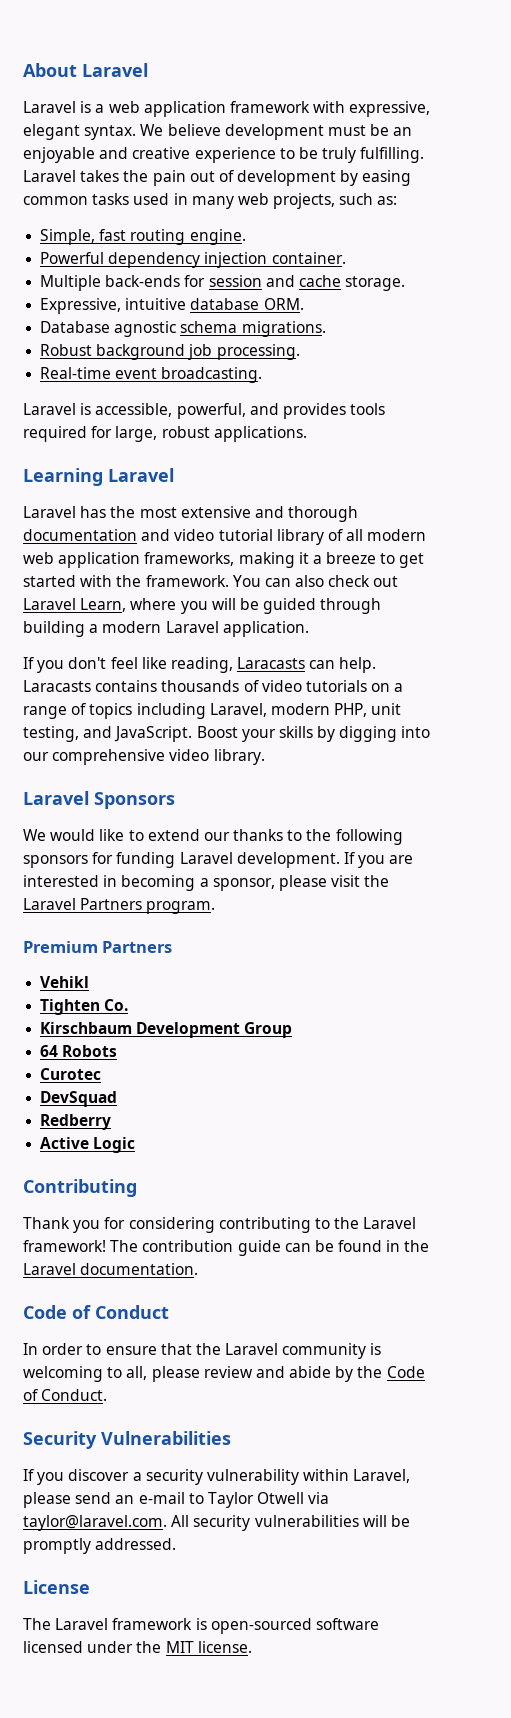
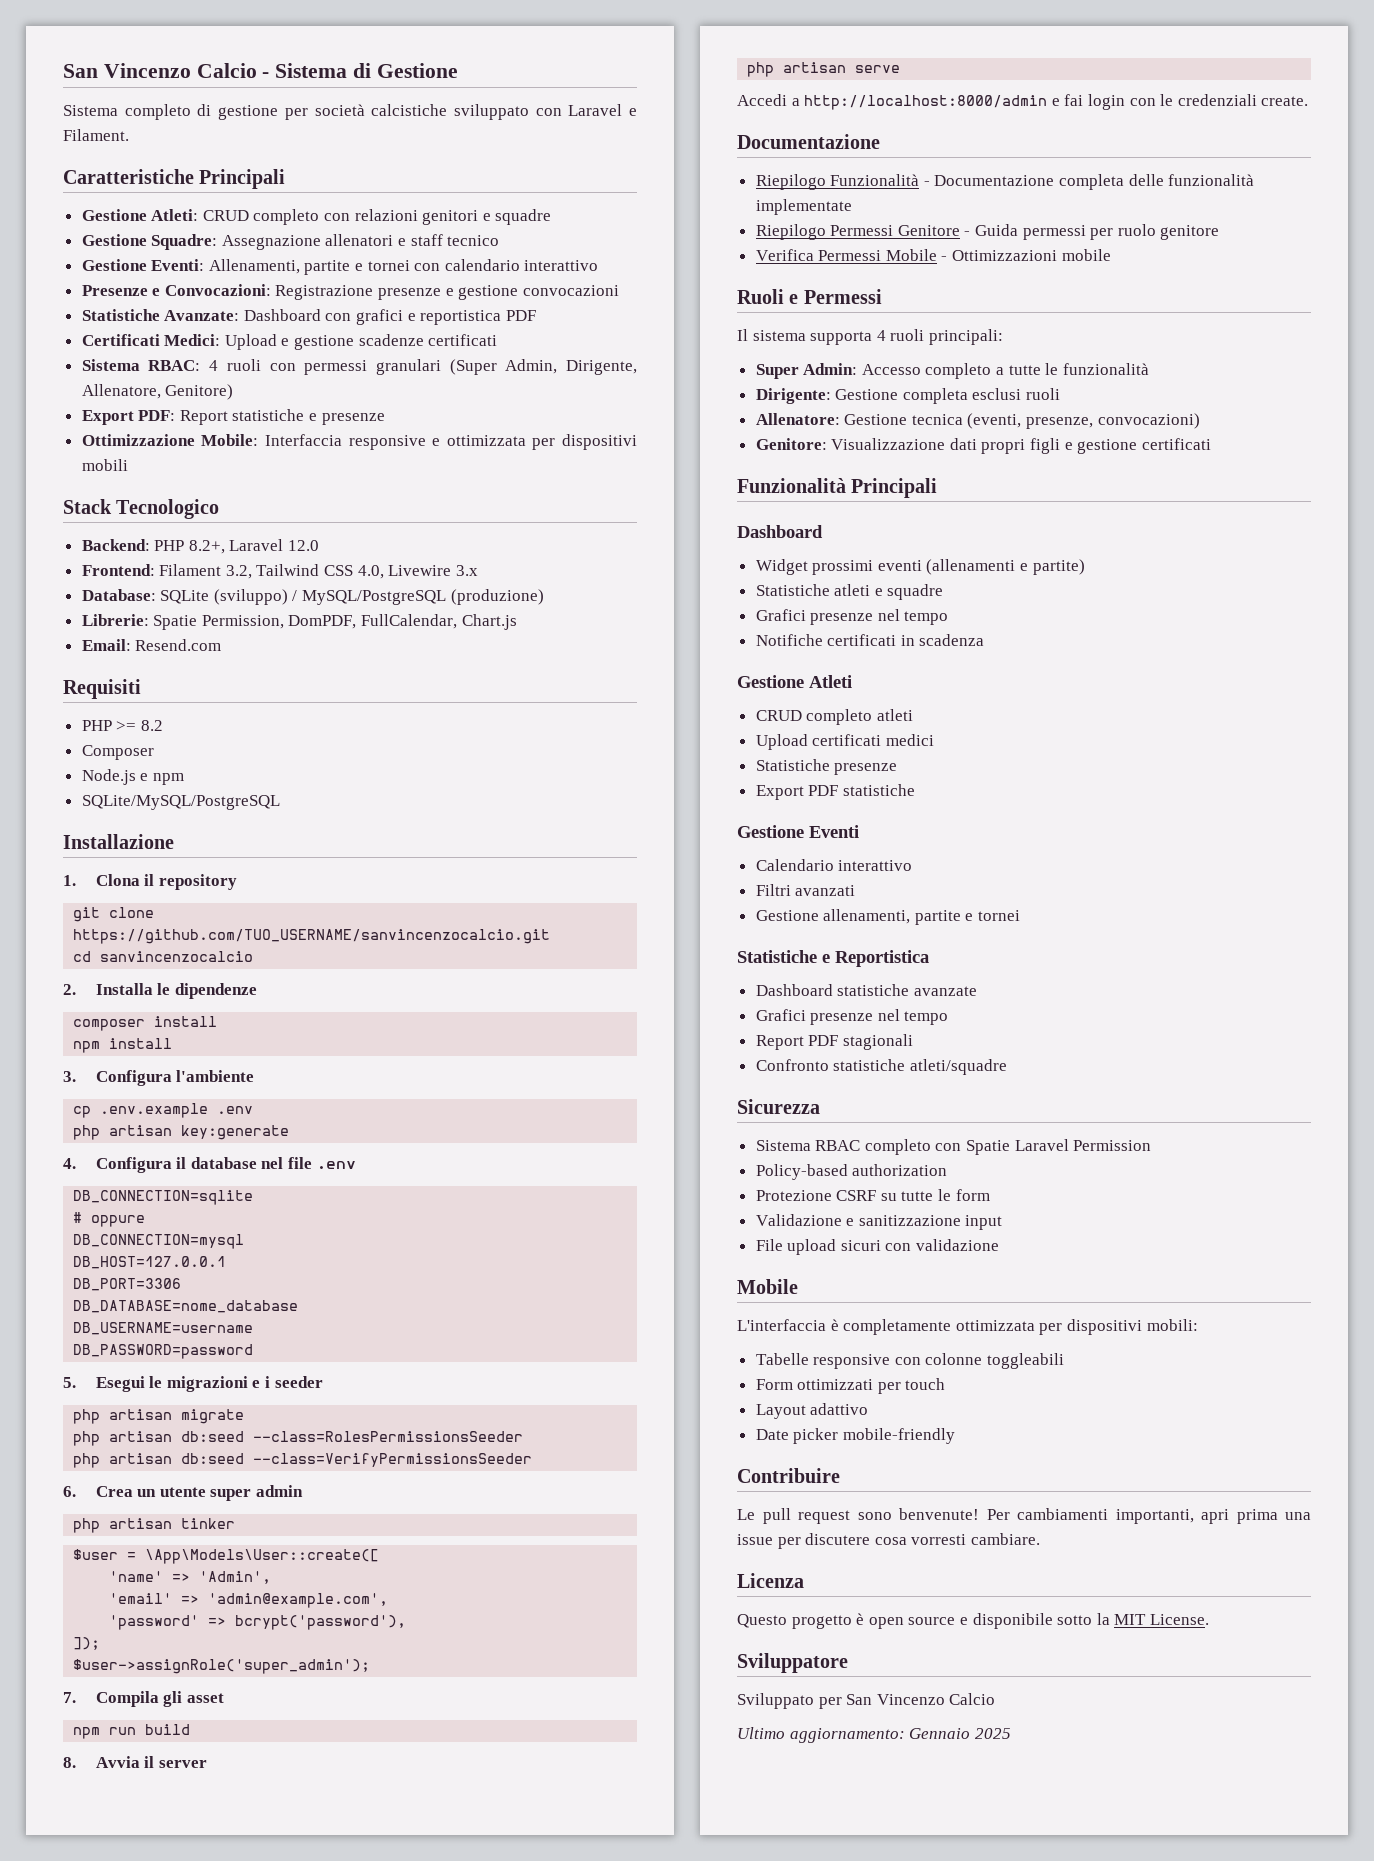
[23,63,148,77] [23,101,431,117] [23,124,413,140] [23,147,425,163] [23,170,412,186] [23,193,398,209] [40,229,246,245] [40,252,346,268] [40,275,406,291] [40,298,304,314] [40,321,326,337] [40,344,300,360] [40,367,263,383] [23,403,386,419] [23,426,307,442] [23,468,174,486] [23,506,359,522] [23,529,427,545] [23,552,425,568] [23,575,399,587] [23,598,382,614] [23,621,309,637] [23,657,377,673] [23,680,404,692] [23,703,402,719] [23,726,431,742] [23,749,265,765] [23,791,175,809] [23,829,403,845] [23,852,414,868] [23,875,390,891] [23,898,216,914] [23,941,173,953] [40,976,90,988] [40,999,129,1015] [40,1022,293,1038] [40,1045,118,1057] [40,1068,102,1080] [40,1091,118,1107] [40,1114,112,1130] [40,1137,136,1153] [23,1179,137,1197] [23,1217,417,1233] [23,1240,430,1256] [23,1263,199,1275] [23,1305,169,1319] [23,1343,382,1359] [23,1366,425,1382] [23,1389,108,1401] [23,1431,231,1449] [23,1469,411,1485] [23,1492,330,1508] [23,1515,410,1531] [23,1538,177,1554] [23,1580,90,1594] [23,1618,379,1634] [23,1641,252,1653] About Laravel // Laravel is a web application framework with expressive, elegant syntax. We believe development must be an enjoyable and creative experience to be truly fulfilling. Laravel takes the pain out of development by easing common tasks used in many web projects, such as: // Simple, fast routing engine. // Powerful dependency injection container. // Multiple back-ends for session and cache storage. // Expressive, intuitive database ORM. // Database agnostic schema migrations. // Robust background job processing. // Real-time event broadcasting. // Laravel is accessible, powerful, and provides tools required for large, robust applications. // Learning Laravel // Laravel has the most extensive and thorough documentation and video tutorial library of all modern web application frameworks, making it a breeze to get started with the framework. You can also check out Laravel Learn, where you will be guided through building a modern Laravel application. // If you don't feel like reading, Laracasts can help. Laracasts contains thousands of video tutorials on a range of topics including Laravel, modern PHP, unit testing, and JavaScript. Boost your skills by digging into our comprehensive video library. // Laravel Sponsors // We would like to extend our thanks to the following sponsors for funding Laravel development. If you are interested in becoming a sponsor, please visit the Laravel Partners program. // Premium Partners // Vehikl // Tighten Co. // Kirschbaum Development Group // 64 Robots // Curotec // DevSquad // Redberry // Active Logic // Contributing // Thank you for considering contributing to the Laravel framework! The contribution guide can be found in the Laravel documentation. // Code of Conduct // In order to ensure that the Laravel community is welcoming to all, please review and abide by the Code of Conduct. // Security Vulnerabilities // If you discover a security vulnerability within Laravel, please send an e-mail to Taylor Otwell via taylor@laravel.com. All security vulnerabilities will be promptly addressed. // License // The Laravel framework is open-sourced software licensed under the MIT license. -> [63,63,458,78] [63,104,637,120] [63,129,129,141] [63,169,286,189] [81,209,552,225] [81,234,500,250] [81,259,599,275] [81,284,619,300] [81,309,536,325] [81,334,498,350] [81,359,637,375] [81,384,234,400] [81,409,385,425] [81,434,637,450] [81,459,128,471] [63,499,220,519] [81,539,320,554] [81,564,478,579] [81,589,544,605] [81,614,517,630] [81,639,222,651] [63,679,141,699] [81,720,163,731] [81,745,154,760] [81,769,184,785] [81,795,280,810] [63,834,174,849] [63,874,237,890] [73,907,155,922] [73,929,551,944] [73,951,254,962] [63,983,257,999] [73,1016,218,1031] [73,1038,173,1053] [63,1070,255,1086] [73,1103,254,1118] [73,1125,290,1140] [63,1157,356,1173] [73,1190,254,1205] [73,1212,146,1227] [73,1234,245,1249] [73,1256,227,1269] [73,1278,182,1291] [73,1300,299,1313] [73,1322,254,1335] [73,1344,254,1359] [63,1376,323,1392] [73,1409,245,1424] [73,1431,524,1446] [73,1453,533,1468] [63,1485,304,1501] [73,1518,236,1533] [73,1549,380,1564] [109,1571,272,1584] [109,1593,389,1608] [109,1615,407,1630] [73,1637,101,1650] [73,1659,371,1674] [63,1691,224,1707] [73,1724,191,1739] [63,1756,207,1768] [747,62,901,77] [737,94,1309,110] [737,134,880,149] [755,174,1255,190] [755,199,852,215] [755,224,1220,240] [755,249,1111,261] [737,289,882,304] [737,329,1003,345] [755,363,1149,379] [755,388,1061,404] [755,413,1200,429] [755,438,1211,454] [737,478,938,498] [737,525,823,538] [755,559,1085,575] [755,584,944,600] [755,609,949,625] [755,634,985,646] [737,675,852,688] [755,709,913,725] [755,734,934,750] [755,759,898,775] [755,784,915,800] [737,825,859,838] [755,859,913,871] [755,884,856,896] [755,909,1021,925] [737,950,929,967] [755,984,977,996] [755,1009,949,1025] [755,1034,913,1050] [755,1059,1007,1075] [737,1099,820,1114] [755,1139,1152,1155] [755,1164,948,1180] [755,1189,990,1201] [755,1214,1003,1230] [755,1239,1000,1255] [737,1279,798,1294] [737,1319,1198,1335] [755,1353,1065,1369] [755,1378,946,1394] [755,1403,869,1419] [755,1428,955,1444] [737,1468,840,1483] [737,1508,1311,1524] [737,1533,1040,1549] [737,1573,804,1588] [737,1613,1209,1629] [737,1653,848,1673] [737,1693,996,1709] [737,1727,1011,1743] San Vincenzo Calcio - Sistema di Gestione // Sistema completo di gestione per società calcistiche sviluppato con Laravel e Filament. // Caratteristiche Principali // Gestione Atleti: CRUD completo con relazioni genitori e squadre // Gestione Squadre: Assegnazione allenatori e staff tecnico // Gestione Eventi: Allenamenti, partite e tornei con calendario interattivo // Presenze e Convocazioni: Registrazione presenze e gestione convocazioni // Statistiche Avanzate: Dashboard con grafici e reportistica PDF // Certificati Medici: Upload e gestione scadenze certificati // Sistema RBAC: 4 ruoli con permessi granulari (Super Admin, Dirigente, Allenatore, Genitore) // Export PDF: Report statistiche e presenze // Ottimizzazione Mobile: Interfaccia responsive e ottimizzata per dispositivi mobili // Stack Tecnologico // Backend: PHP 8.2+, Laravel 12.0 // Frontend: Filament 3.2, Tailwind CSS 4.0, Livewire 3.x // Database: SQLite (sviluppo) / MySQL/PostgreSQL (produzione) // Librerie: Spatie Permission, DomPDF, FullCalendar, Chart.js // Email: Resend.com // Requisiti // PHP >= 8.2 // Composer // Node.js e npm // SQLite/MySQL/PostgreSQL // Installazione // 1. Clona il repository // git clone https://github.com/TUO_USERNAME/sanvincenzocalcio.git // cd sanvincenzocalcio // 2. Installa le dipendenze // composer install // npm install // 3. Configura l'ambiente // cp .env.example .env // php artisan key:generate // 4. Configura il database nel file .env // DB_CONNECTION=sqlite // # oppure // DB_CONNECTION=mysql // DB_HOST=127.0.0.1 // DB_PORT=3306 // DB_DATABASE=nome_database // DB_USERNAME=username // DB_PASSWORD=password // 5. Esegui le migrazioni e i seeder // php artisan migrate // php artisan db:seed --class=RolesPermissionsSeeder // php artisan db:seed --class=VerifyPermissionsSeeder // 6. Crea un utente super admin // php artisan tinker // $user = \App\Models\User::create([ // 'name' => 'Admin', // 'email' => 'admin@example.com', // 'password' => bcrypt('password'), // ]); // $user->assignRole('super_admin'); // 7. Compila gli asset // npm run build // 8. Avvia il server // php artisan serve // Accedi a http://localhost:8000/admin e fai login con le credenziali create. // Documentazione // Riepilogo Funzionalità - Documentazione completa delle funzionalità implementate // Riepilogo Permessi Genitore - Guida permessi per ruolo genitore // Verifica Permessi Mobile - Ottimizzazioni mobile // Ruoli e Permessi // Il sistema supporta 4 ruoli principali: // Super Admin: Accesso completo a tutte le funzionalità // Dirigente: Gestione completa esclusi ruoli // Allenatore: Gestione tecnica (eventi, presenze, convocazioni) // Genitore: Visualizzazione dati propri figli e gestione certificati // Funzionalità Principali // Dashboard // Widget prossimi eventi (allenamenti e partite) // Statistiche atleti e squadre // Grafici presenze nel tempo // Notifiche certificati in scadenza // Gestione Atleti // CRUD completo atleti // Upload certificati medici // Statistiche presenze // Export PDF statistiche // Gestione Eventi // Calendario interattivo // Filtri avanzati // Gestione allenamenti, partite e tornei // Statistiche e Reportistica // Dashboard statistiche avanzate // Grafici presenze nel tempo // Report PDF stagionali // Confronto statistiche atleti/squadre // Sicurezza // Sistema RBAC completo con Spatie Laravel Permission // Policy-based authorization // Protezione CSRF su tutte le form // Validazione e sanitizzazione input // File upload sicuri con validazione // Mobile // L'interfaccia è completamente ottimizzata per dispositivi mobili: // Tabelle responsive con colonne toggleabili // Form ottimizzati per touch // Layout adattivo // Date picker mobile-friendly // Contribuire // Le pull request sono benvenute! Per cambiamenti importanti, apri prima una issue per discutere cosa vorresti cambiare. // Licenza // Questo progetto è open source e disponibile sotto la MIT License. // Sviluppatore // Sviluppato per San Vincenzo Calcio // Ultimo aggiornamento: Gennaio 2025

